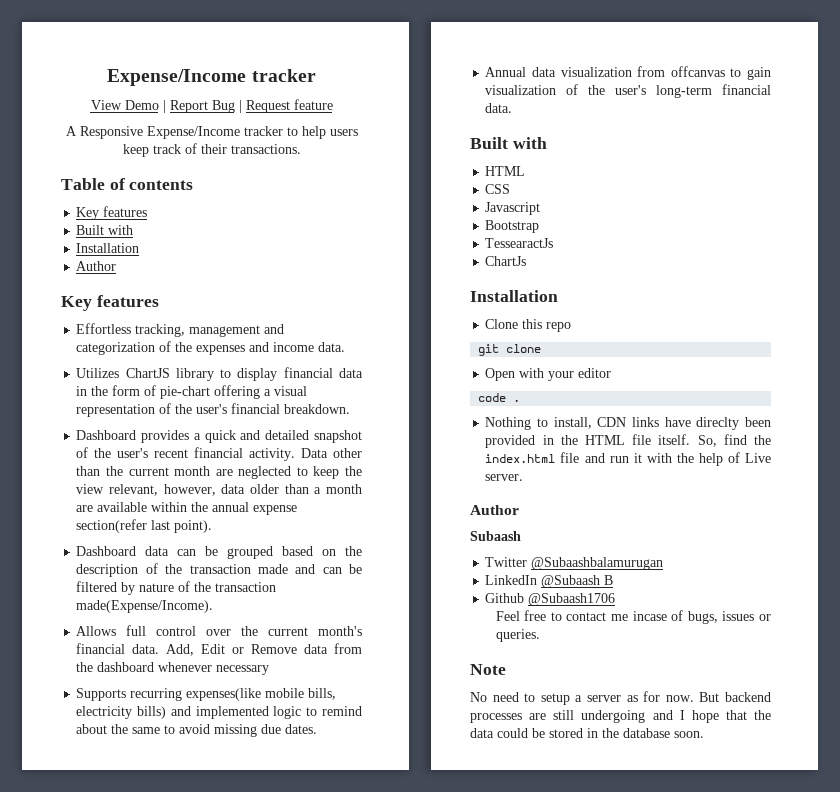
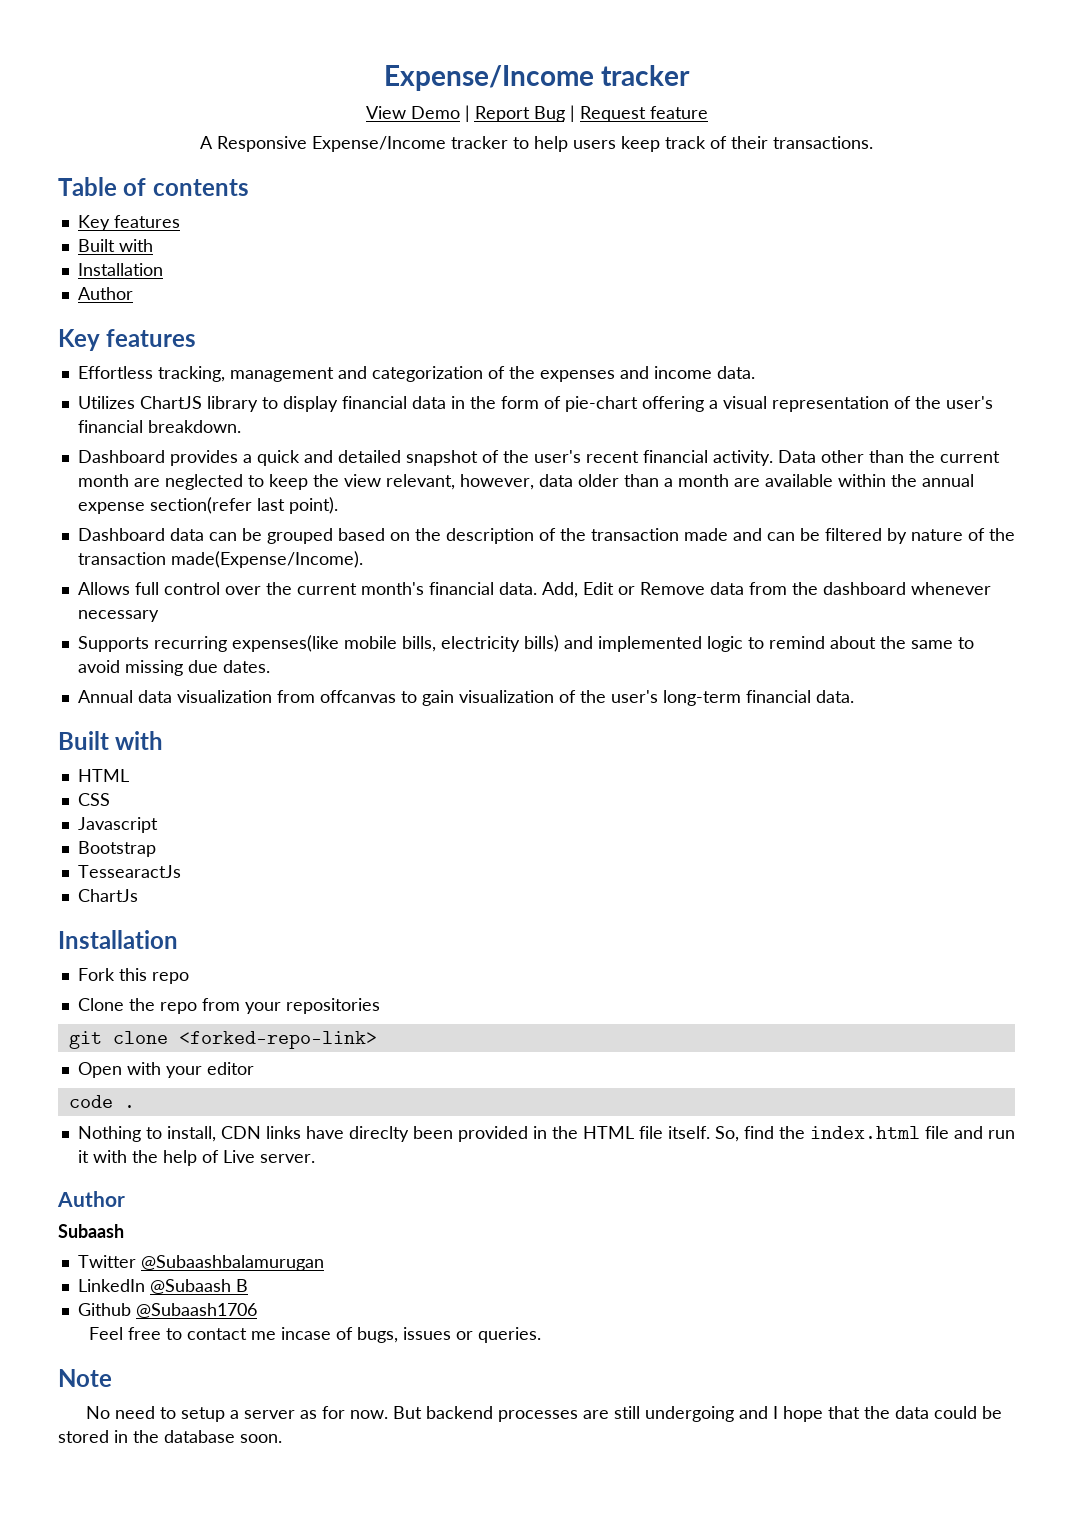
[485,319,519,329] Clone -> [77,968,115,981] Fork
(572, 327) none -> [77,998,380,1014] // Clone the repo from your repositories
(542, 348) none -> [178,1031,377,1049] <forked-repo-link>

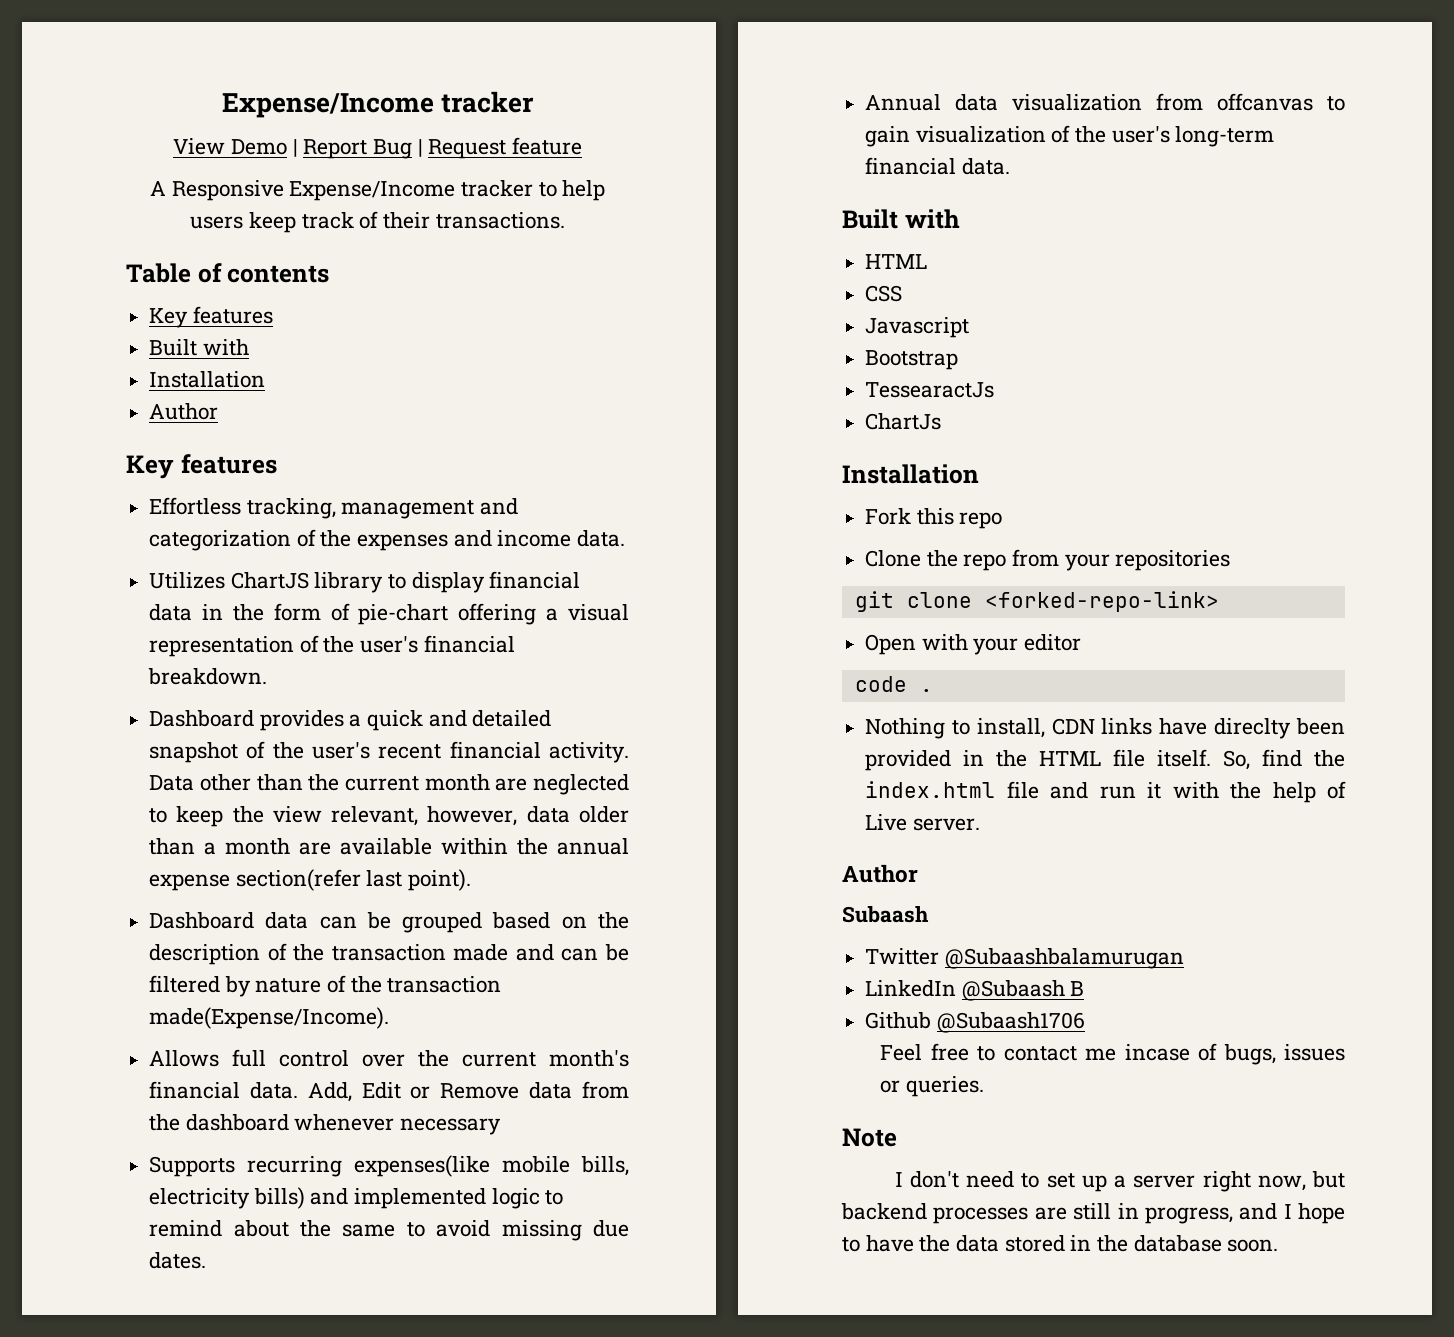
[85,1406,422,1422] No need to setup a server as for now. But -> [894,1171,1345,1192] I don't need to set up a server right now, but
[644,1406,734,1422] undergoing -> [1117,1203,1233,1224] in progress,
[827,1406,1002,1419] that the data could be -> [842,1235,1000,1252] to have the data

